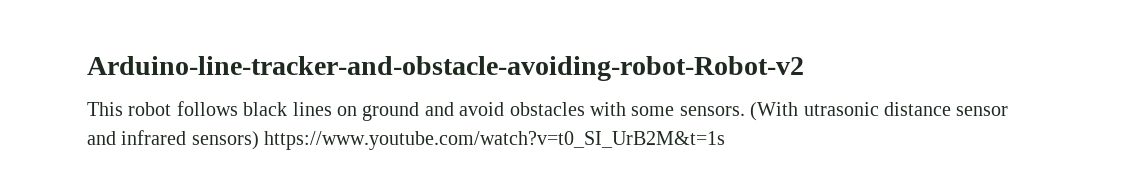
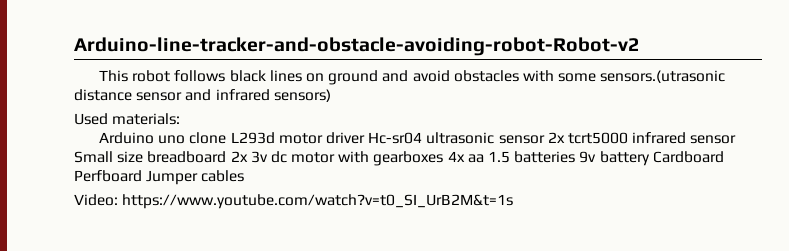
[679,102,879,121] sensors. (With utrasonic -> [600,70,726,83] sensors.(utrasonic
(259, 140) none -> [74,113,181,125] [99,132,737,144] [74,151,724,166] [74,170,245,185] [74,194,118,206] // Used materials: // Arduino uno clone L293d motor driver Hc-sr04 ultrasonic sensor 2x tcrt5000 infrared sensor Small size breadboard 2x 3v dc motor with gearboxes 4x aa 1.5 batteries 9v battery Cardboard Perfboard Jumper cables // Video:

